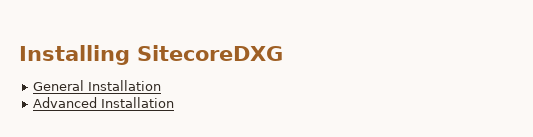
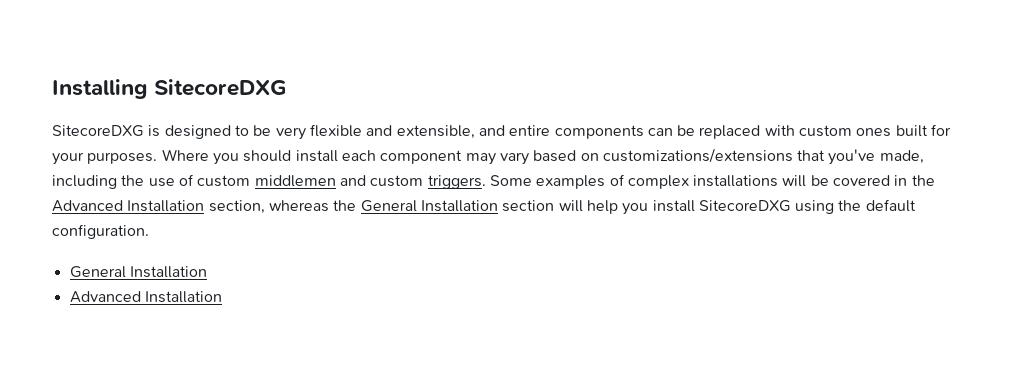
(283, 53) none -> [52,124,952,140] [52,148,924,165] [52,174,935,189] [52,199,916,215] [52,224,149,239] // SitecoreDXG is designed to be very flexible and extensible, and entire components can be replaced with custom ones built for your purposes. Where you should install each component may vary based on customizations/extensions that you've made, including the use of custom middlemen and custom triggers. Some examples of complex installations will be covered in the Advanced Installation section, whereas the General Installation section will help you install SitecoreDXG using the default configuration.

